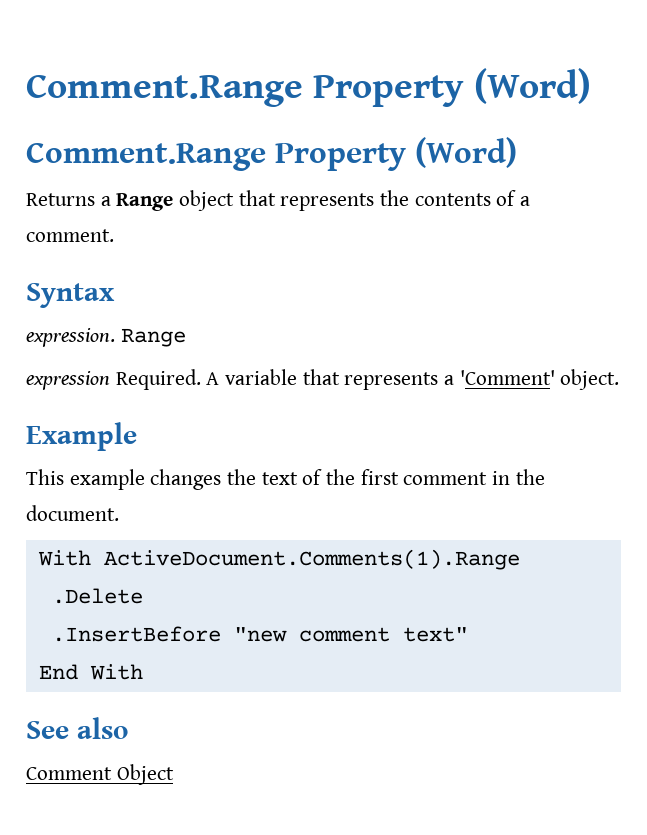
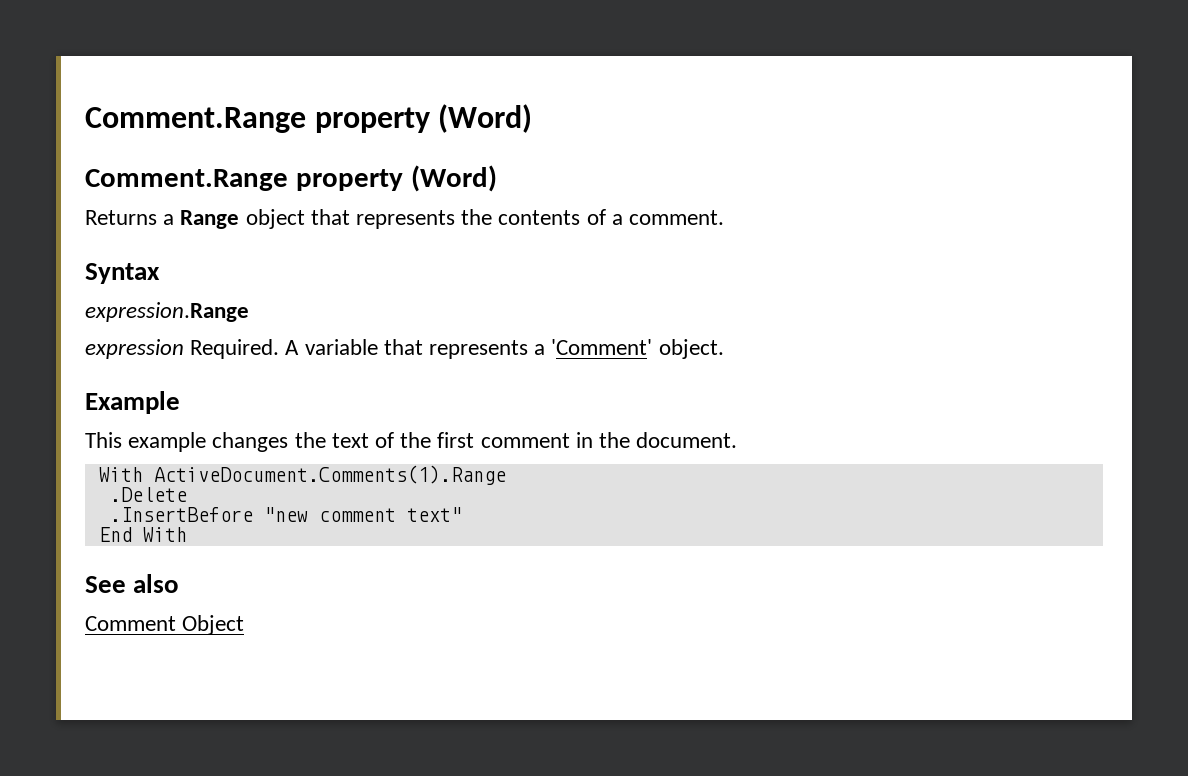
[26,74,465,107] Comment.Range Property -> [85,107,430,133] Comment.Range property
[275,143,406,171] Property -> [295,169,403,191] property
[26,328,186,347] expression. Range -> [85,302,249,322] expression.Range

